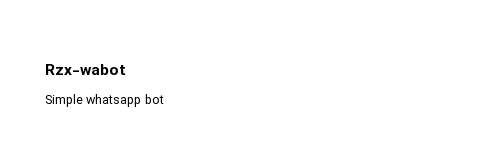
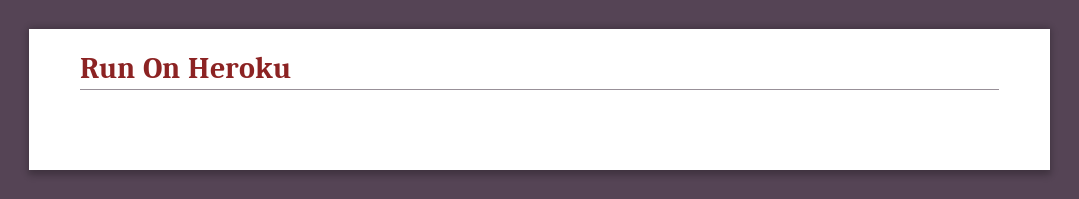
[45,64,126,75] [45,94,164,107] Rzx-wabot // Simple whatsapp bot -> [80,56,291,78] Run On Heroku

